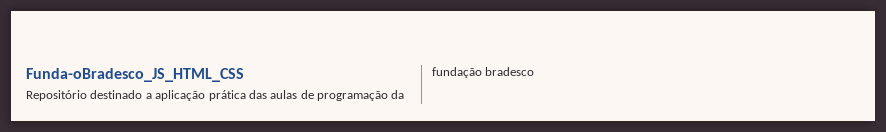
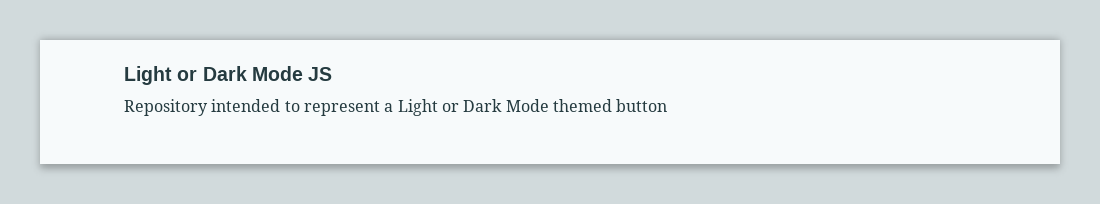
[26,68,244,82] [26,90,405,101] [432,67,535,78] Funda-oBradesco_JS_HTML_CSS // Repositório destinado a aplicação prática das aulas de programação da fundação bradesco -> [124,66,333,85] [124,99,668,116] Light or Dark Mode JS // Repository intended to represent a Light or Dark Mode themed button

